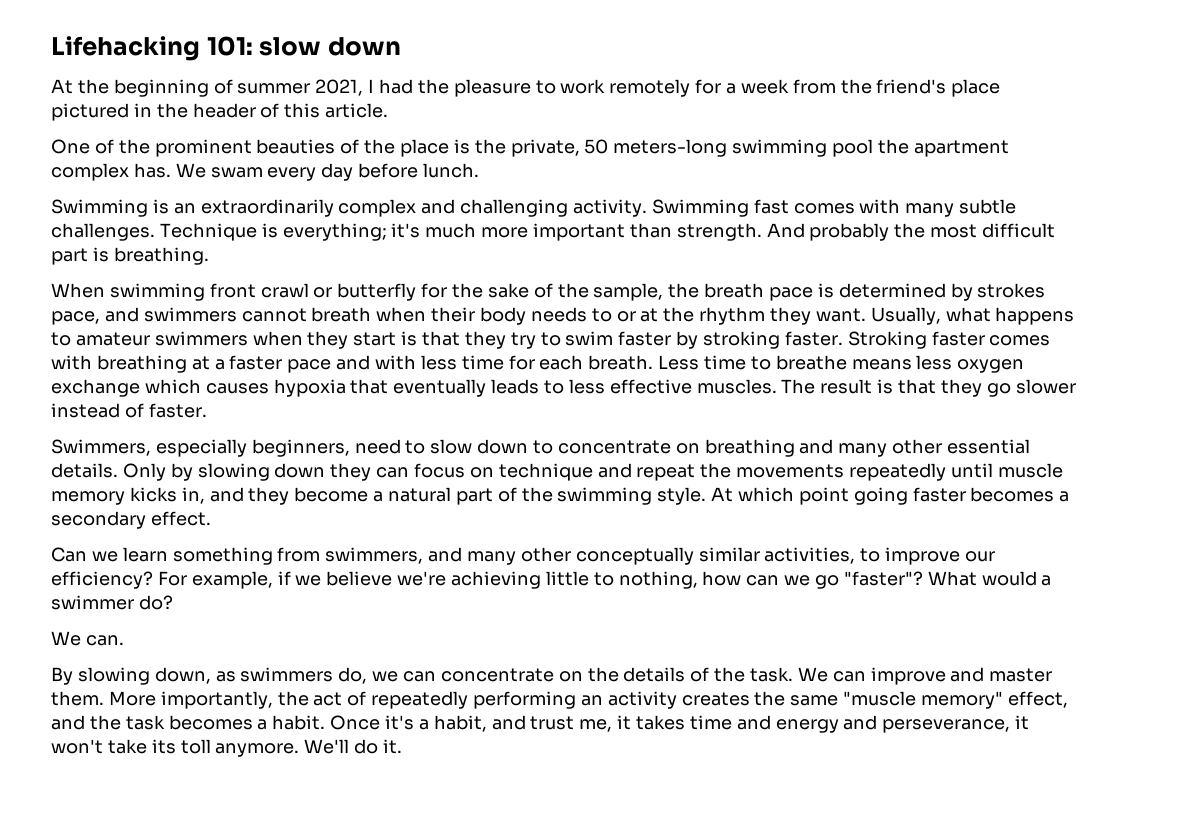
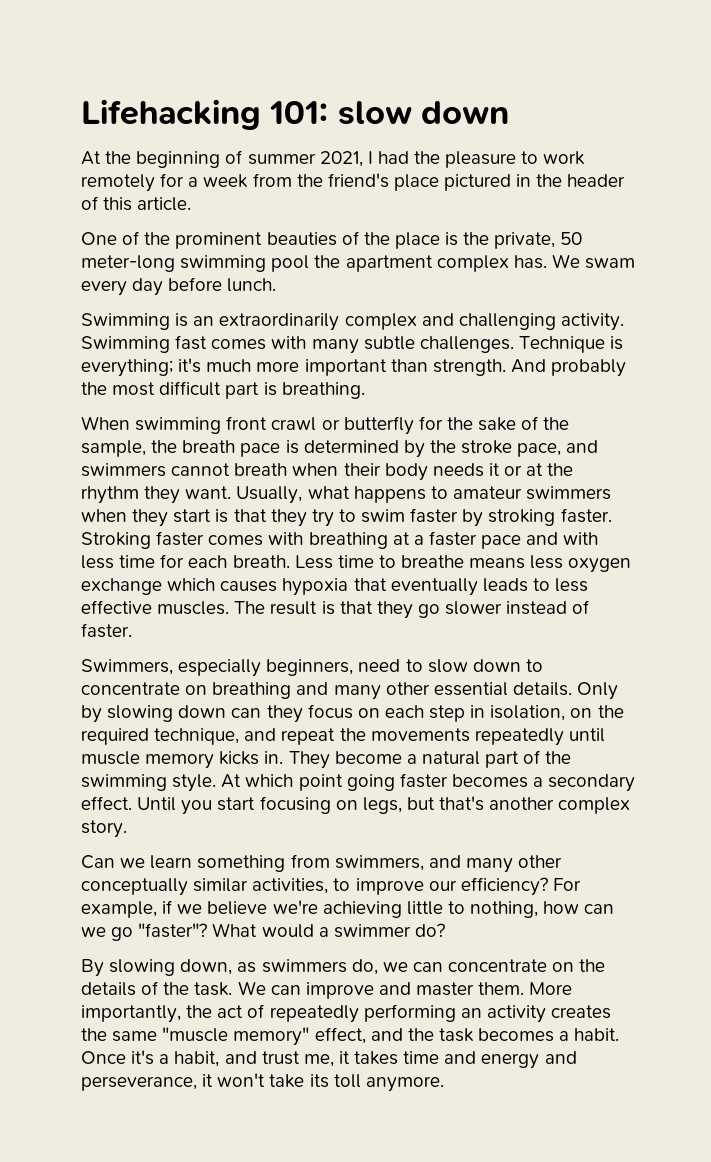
[613,139,728,157] meters-long -> [81,255,175,272] meter-long
[977,283,1046,298] strokes -> [429,440,513,454] the stroke
[591,308,612,322] to -> [488,463,500,476] it
[330,463,593,481] they can focus on technique -> [231,704,624,723] [81,728,240,745] can they focus on each step in isolation, on the required technique,
[181,487,290,505] in, and they -> [264,751,330,769] in. They
(211, 518) none -> [137,796,631,815] [81,820,127,838] Until you start focusing on legs, but that's another complex story.
[51,631,124,646] // We can. -> (445, 930) none
[304,739,403,754] We'll do it. -> (444, 1084) none

